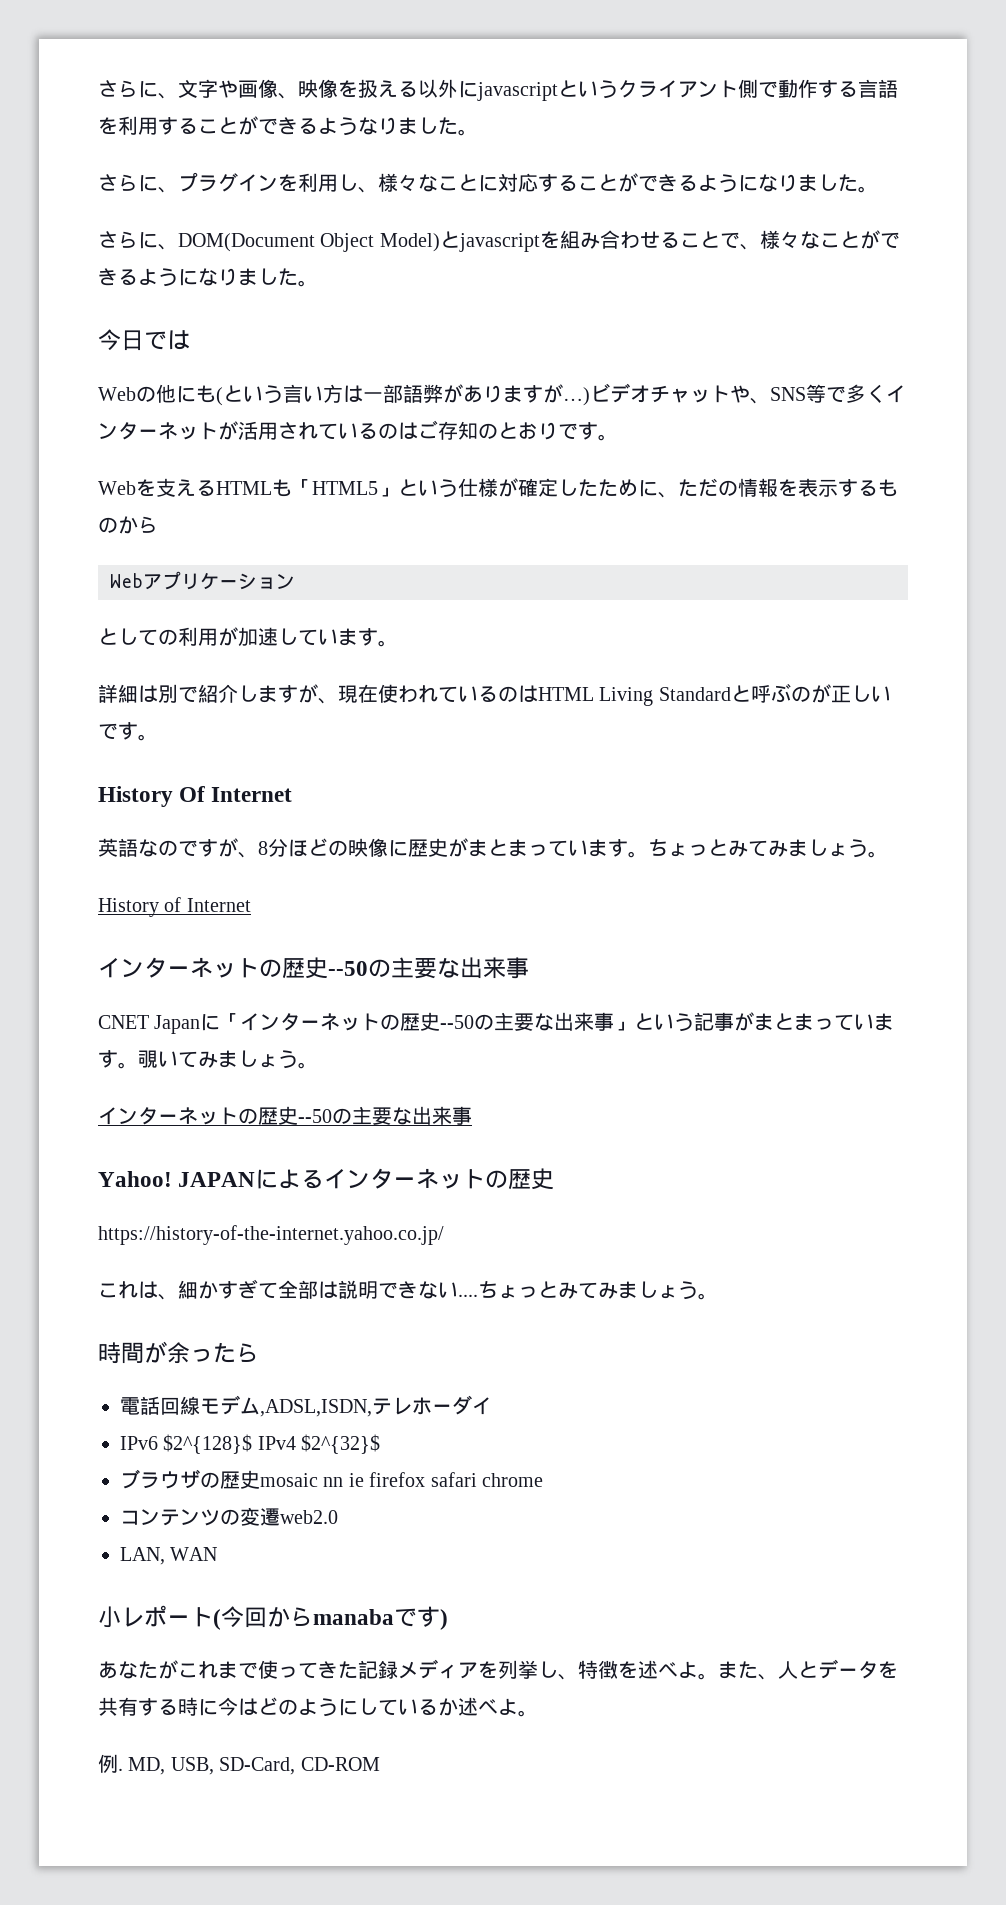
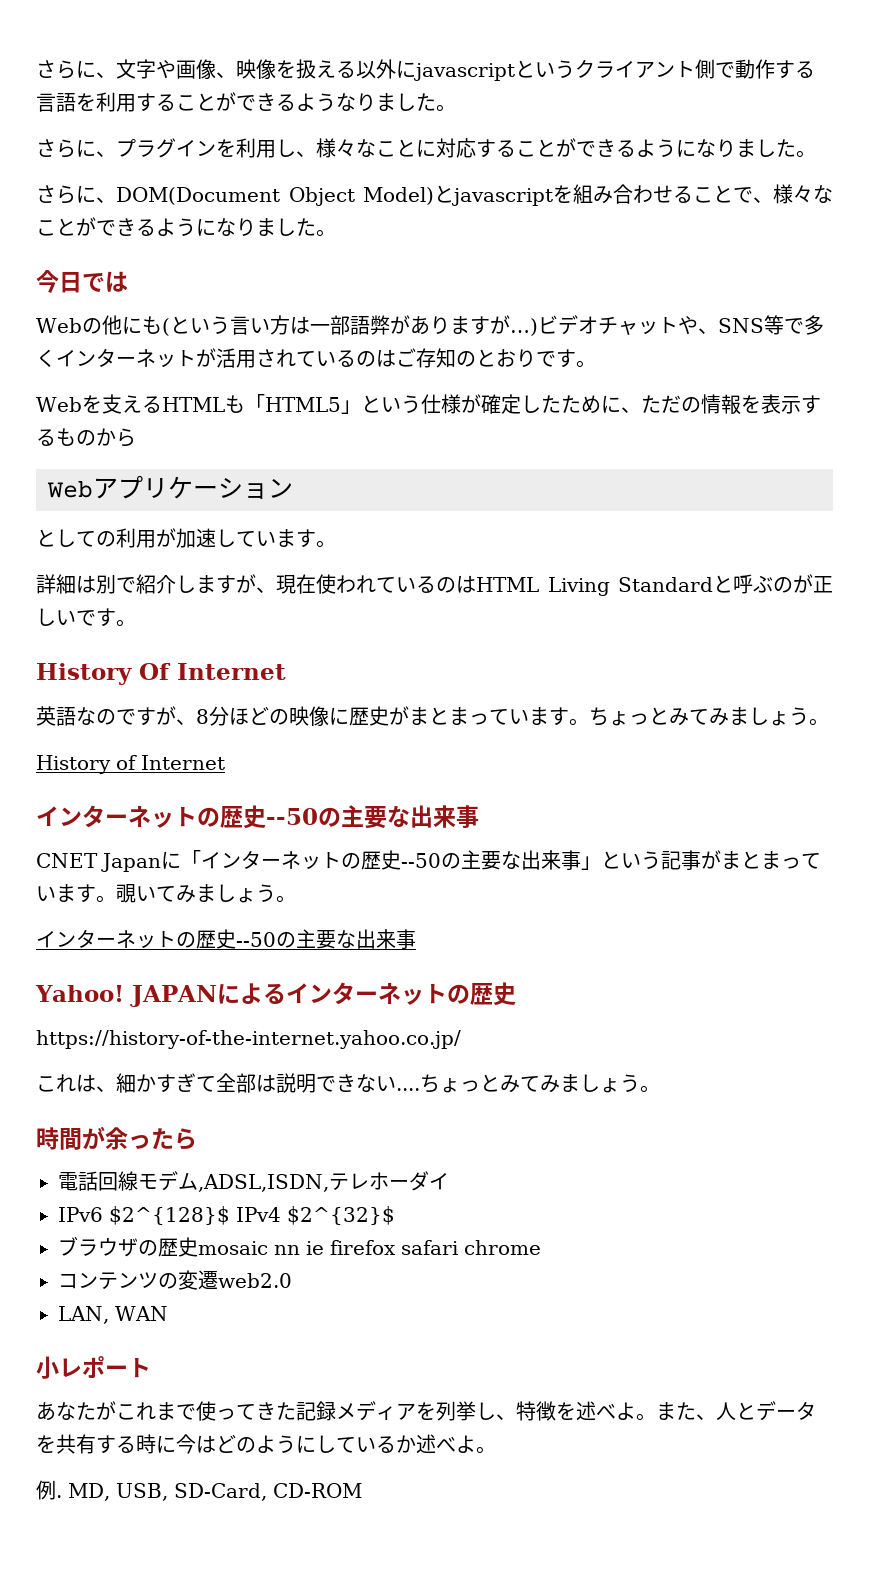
[213,1606,448,1630] (今回からmanabaです) -> (151, 1368) none

